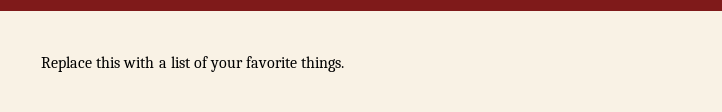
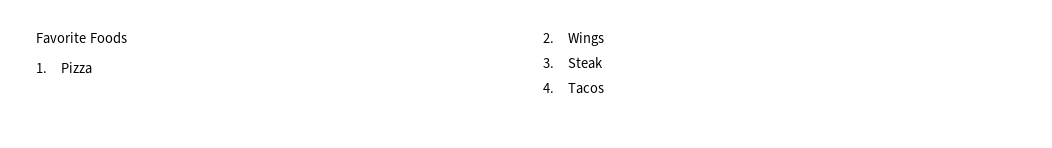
[41,56,345,72] Replace this with a list of your favorite things. -> [36,32,127,44] [36,62,92,74] [543,32,604,46] [543,57,603,69] [543,83,604,94] Favorite Foods // 1. Pizza // 2. Wings // 3. Steak // 4. Tacos

